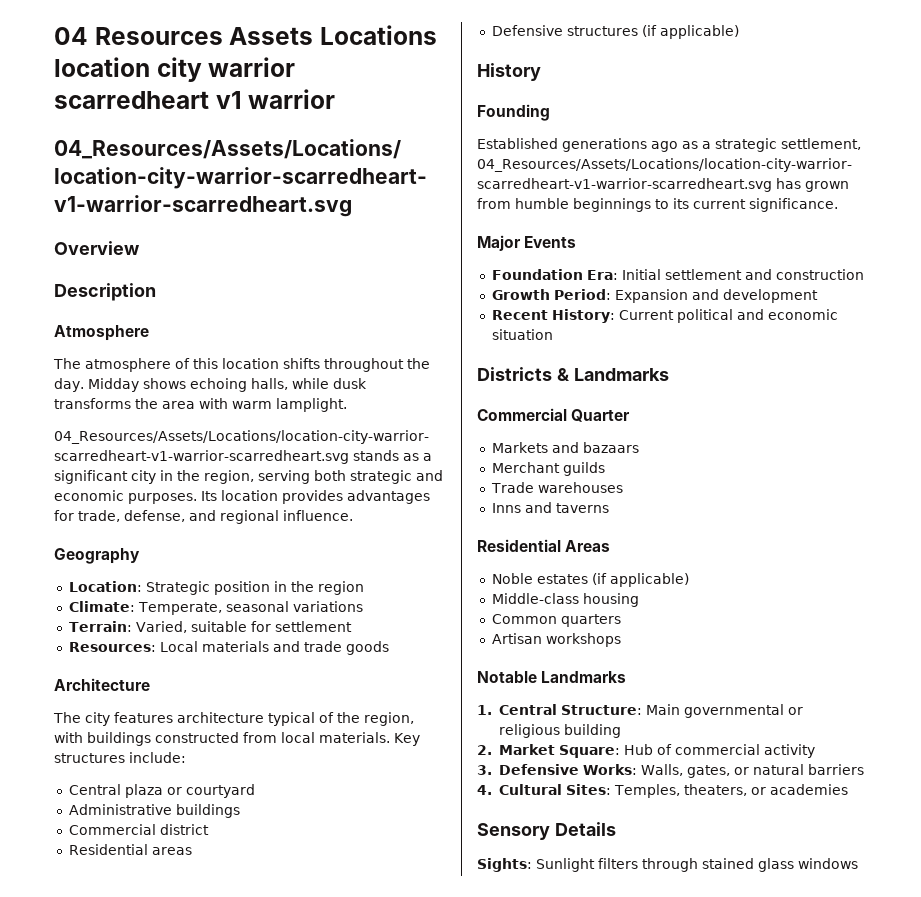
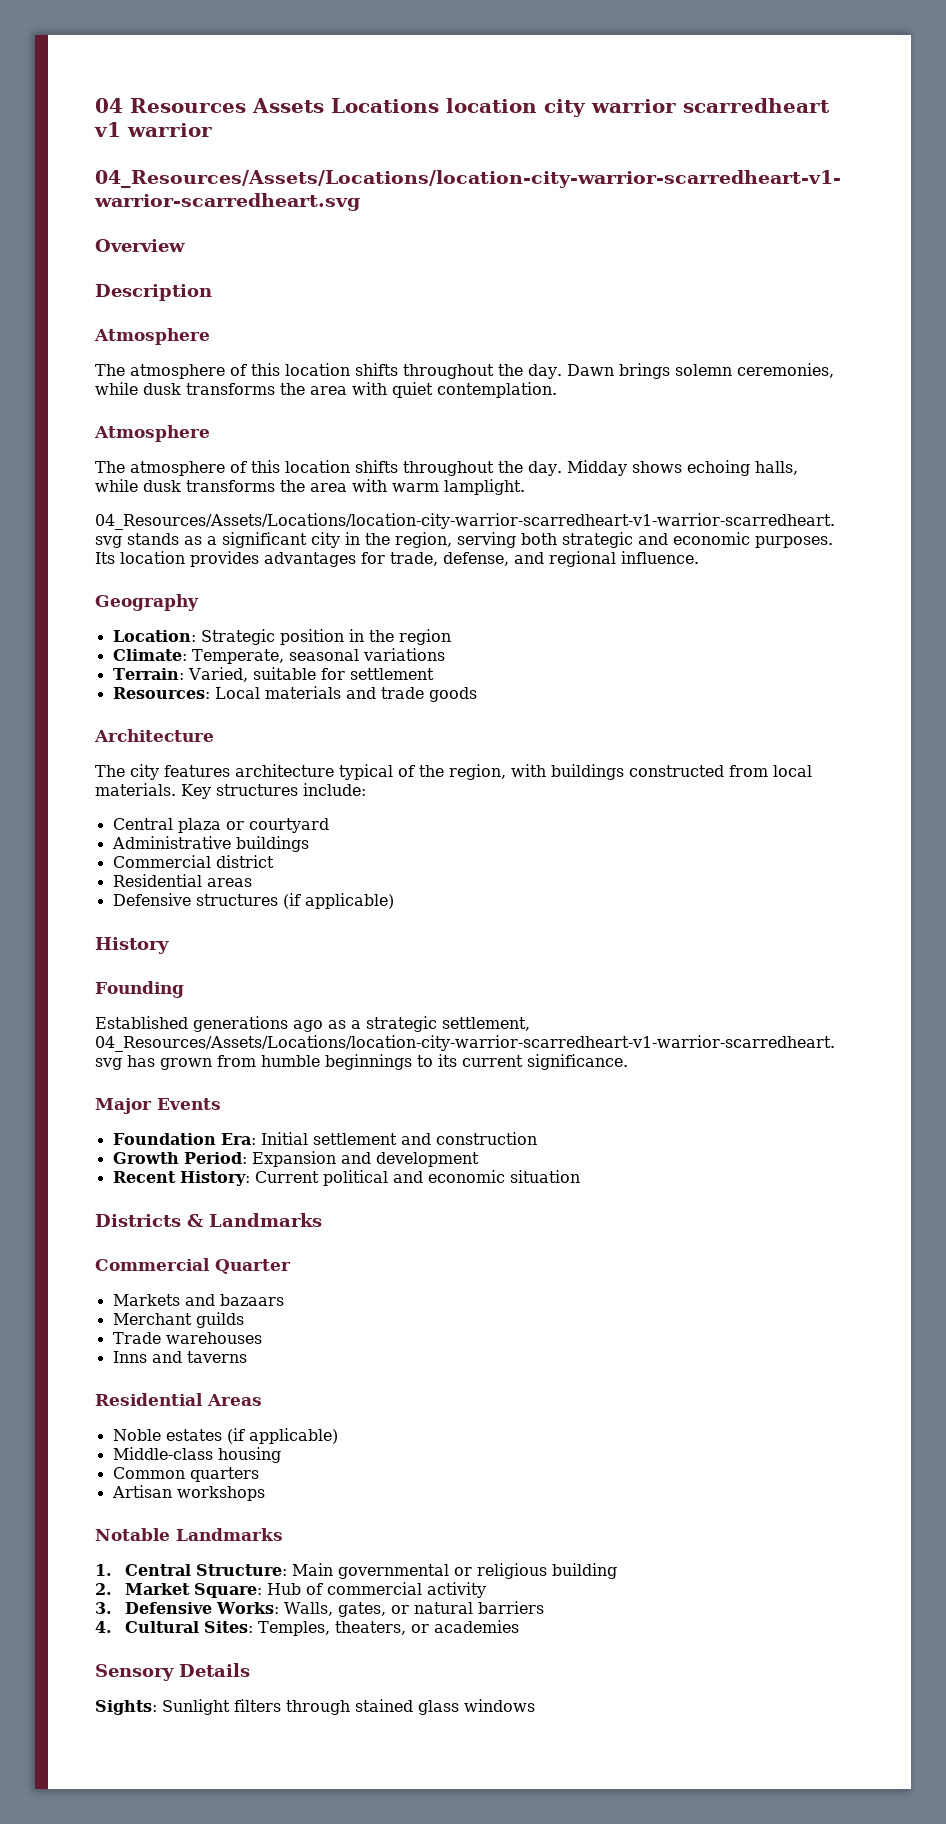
(149, 333) none -> [95,363,834,379] [95,382,557,398] [94,425,210,442] // The atmosphere of this location shifts throughout the day. Dawn brings solemn ceremonies, while dusk transforms the area with quiet contemplation. // Atmosphere

